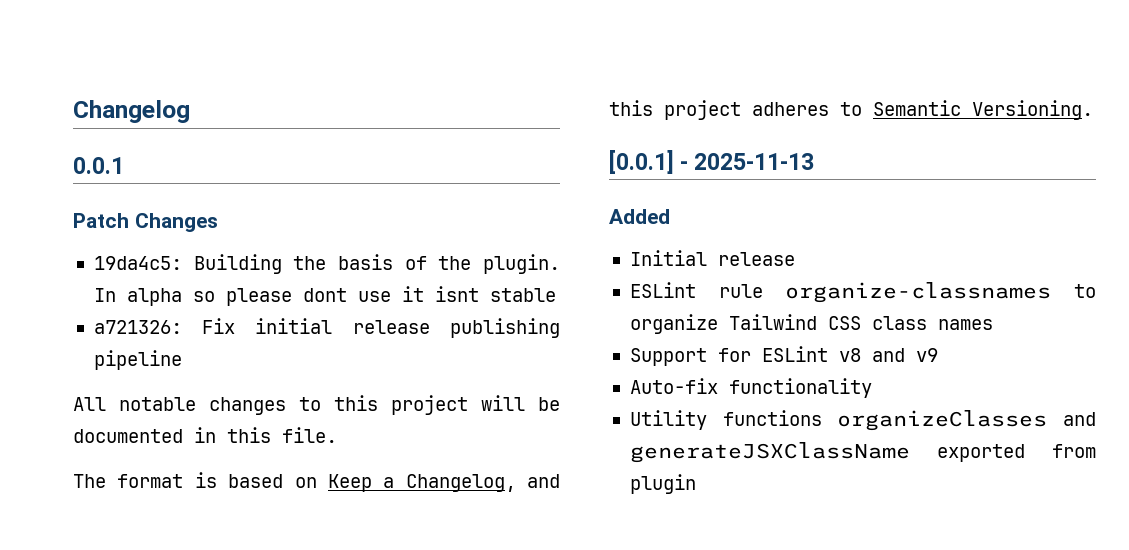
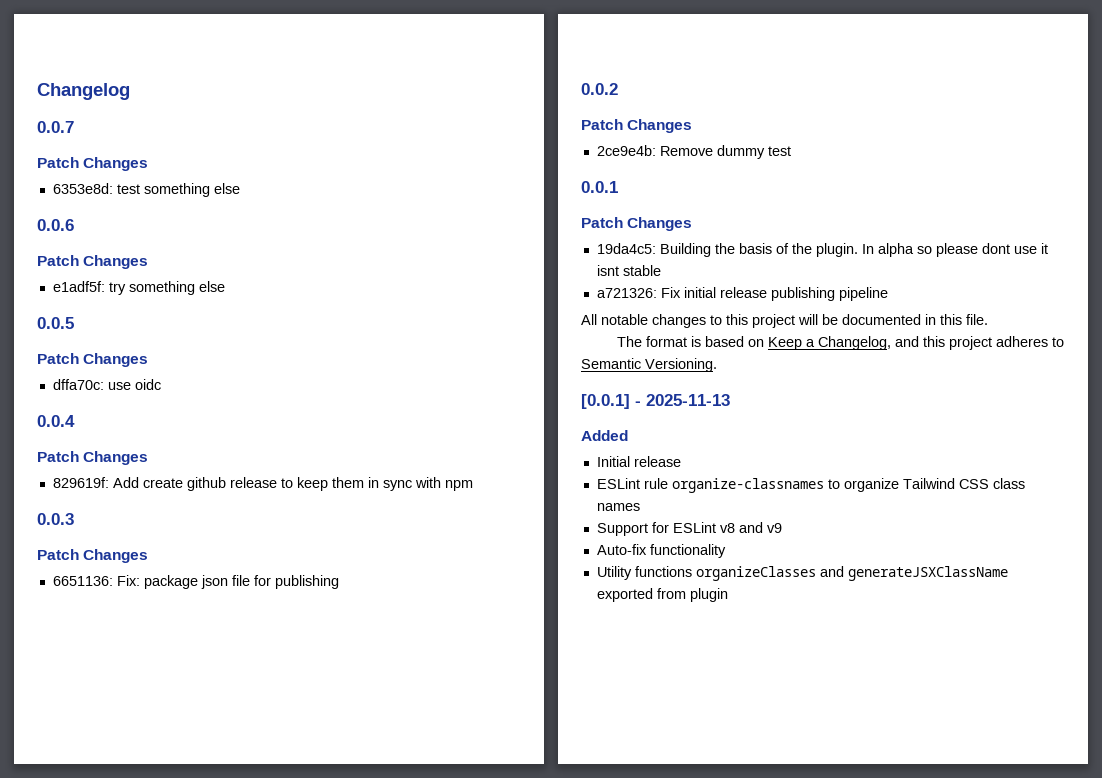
(190, 111) none -> [37,121,74,133] [37,157,149,171] [52,183,240,197] [37,219,74,231] [37,255,149,269] [52,281,225,295] [37,317,74,329] [37,353,149,367] [52,379,161,390] [37,415,75,427] [37,451,149,465] [52,477,473,491] [37,513,74,525] [37,549,149,563] [52,575,339,589] [581,83,618,95] [581,119,693,133] [596,145,791,159] // 0.0.7 // Patch Changes // 6353e8d: test something else // 0.0.6 // Patch Changes // e1adf5f: try something else // 0.0.5 // Patch Changes // dffa70c: use oidc // 0.0.4 // Patch Changes // 829619f: Add create github release to keep them in sync with npm // 0.0.3 // Patch Changes // 6651136: Fix: package json file for publishing // 0.0.2 // Patch Changes // 2ce9e4b: Remove dummy test

